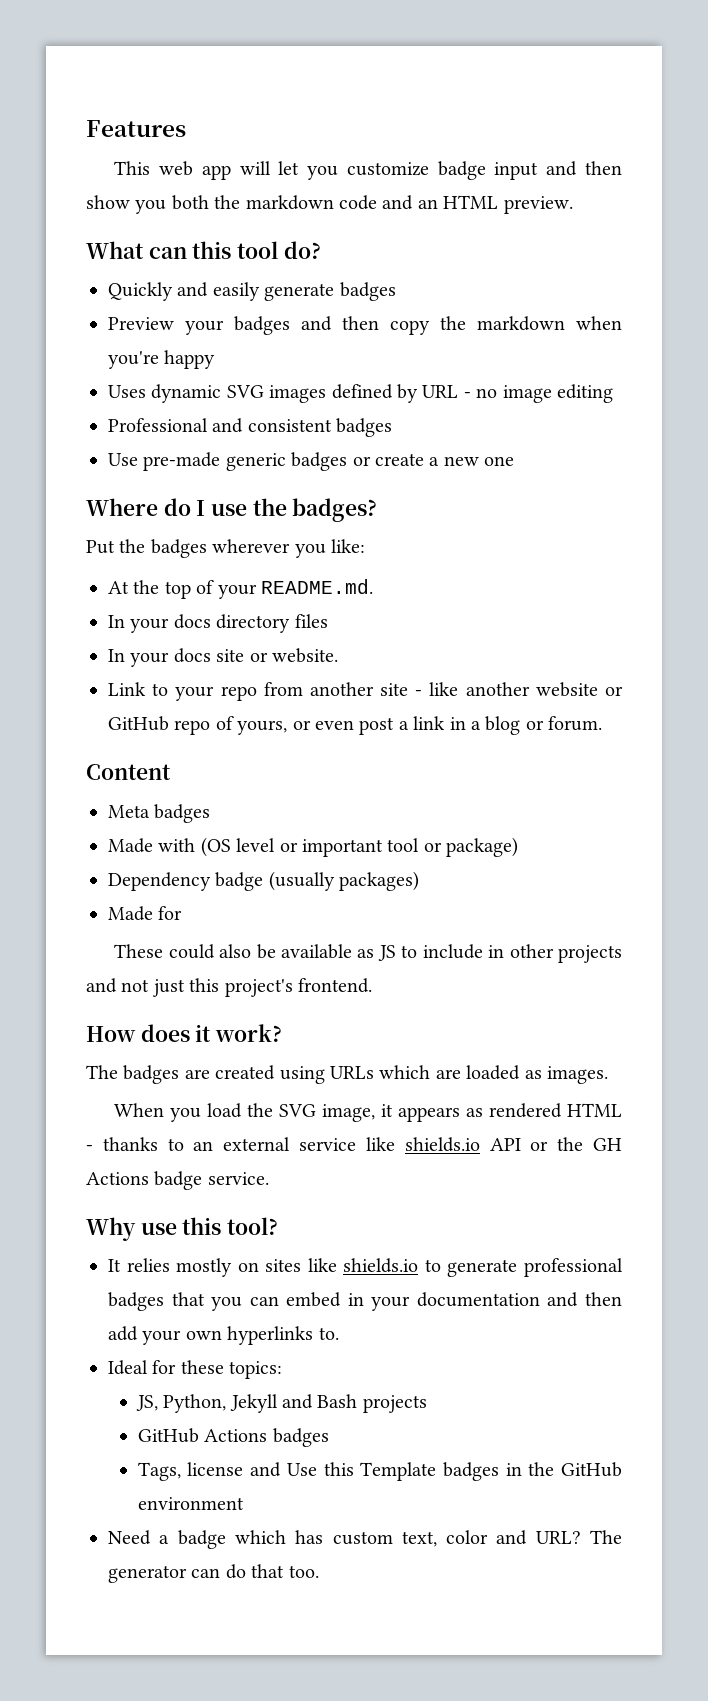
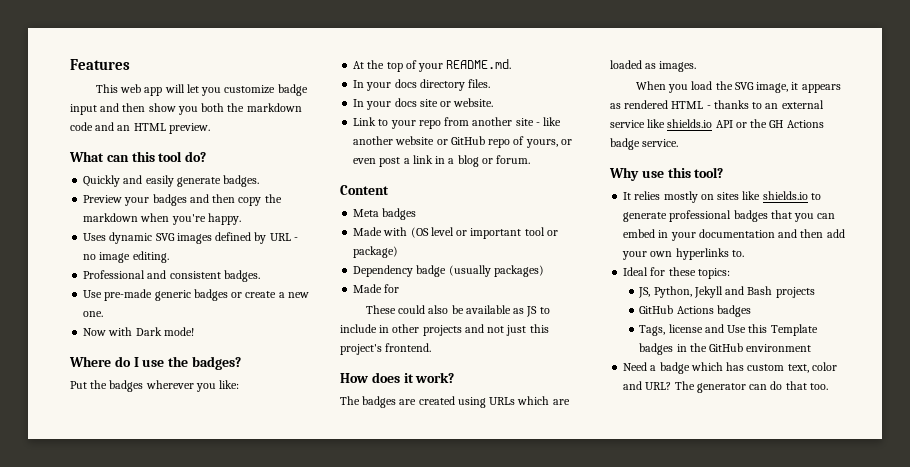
[339,282,396,301] badges -> [223,175,260,187] badges.
[164,350,216,369] happy -> [207,213,241,225] happy.
[556,384,613,403] editing -> [132,251,169,263] editing.
[336,418,393,437] badges -> [223,270,260,282] badges.
[484,456,515,466] one -> [83,311,104,317] [83,327,194,336] one. // Now with Dark mode!
[294,614,328,628] files -> [468,79,491,88] files.

